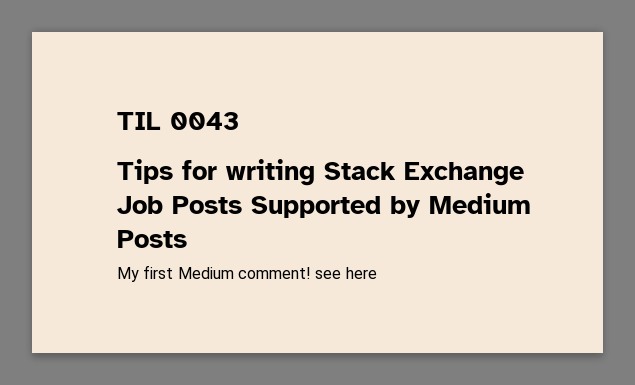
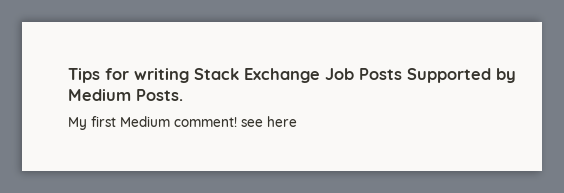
[117,112,239,130] TIL 0043 // -> (68, 75) none
[117,230,187,248] Posts -> [136,89,183,101] Posts.

